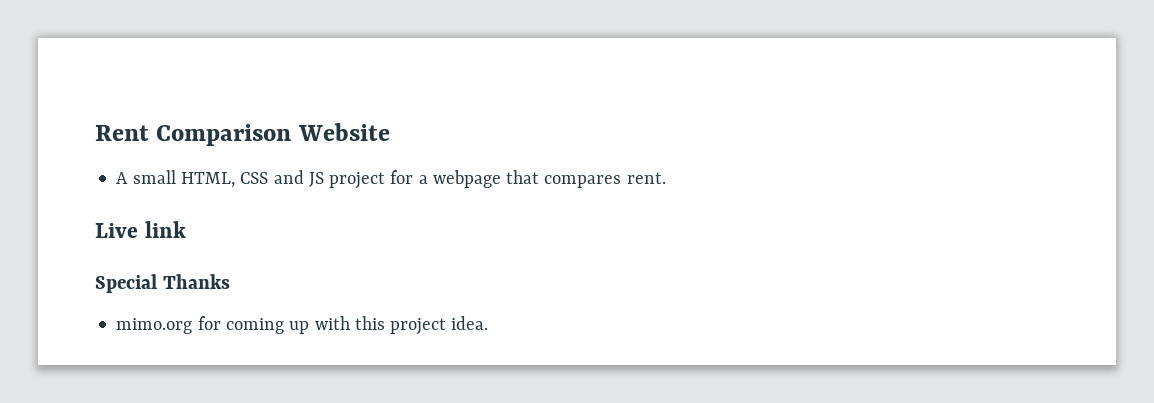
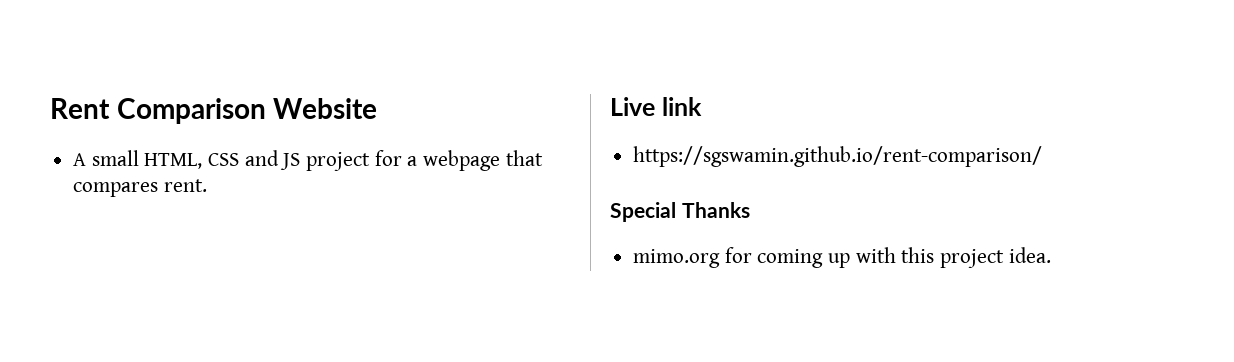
(186, 229) none -> [633,146,1043,167] // https://sgswamin.github.io/rent-comparison/

